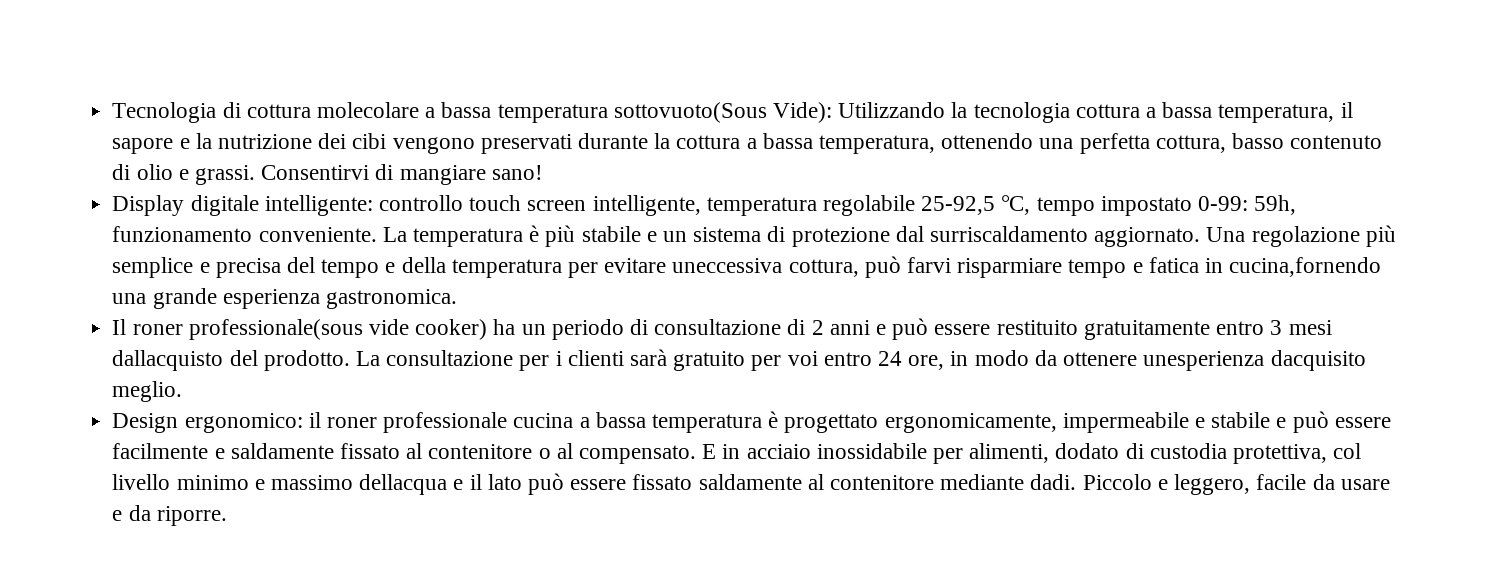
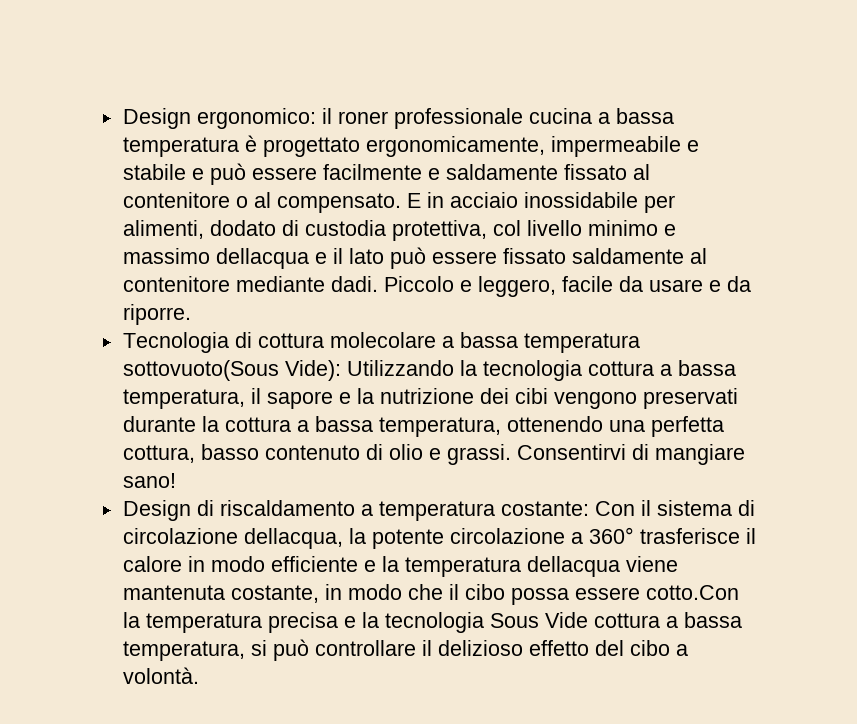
[112,102,1353,123] [112,133,1383,154] [112,164,543,185] [112,195,1297,216] [112,225,1396,247] [112,256,1382,278] [112,288,457,309] [112,318,1332,340] [112,349,1366,371] [112,381,183,402] Tecnologia di cottura molecolare a bassa temperatura sottovuoto(Sous Vide): Utilizzando la tecnologia cottura a bassa temperatura, il sapore e la nutrizione dei cibi vengono preservati durante la cottura a bassa temperatura, ottenendo una perfetta cottura, basso contenuto di olio e grassi. Consentirvi di mangiare sano! // Display digitale intelligente: controllo touch screen intelligente, temperatura regolabile 25-92,5 ℃, tempo impostato 0-99: 59h, funzionamento conveniente. La temperatura è più stabile e un sistema di protezione dal surriscaldamento aggiornato. Una regolazione più semplice e precisa del tempo e della temperatura per evitare uneccessiva cottura, può farvi risparmiare tempo e fatica in cucina,fornendo una grande esperienza gastronomica. // Il roner professionale(sous vide cooker) ha un periodo di consultazione di 2 anni e può essere restituito gratuitamente entro 3 mesi dallacquisto del prodotto. La consultazione per i clienti sarà gratuito per voi entro 24 ore, in modo da ottenere unesperienza dacquisito meglio. // -> (122, 118) none
(227, 516) none -> [122,332,640,353] [122,360,736,381] [122,388,738,409] [122,416,724,437] [122,444,745,465] [122,473,176,488] [122,500,755,521] [122,527,756,549] [122,556,678,577] [122,584,739,605] [122,612,742,633] [122,639,688,661] [122,667,199,684] // Tecnologia di cottura molecolare a bassa temperatura sottovuoto(Sous Vide): Utilizzando la tecnologia cottura a bassa temperatura, il sapore e la nutrizione dei cibi vengono preservati durante la cottura a bassa temperatura, ottenendo una perfetta cottura, basso contenuto di olio e grassi. Consentirvi di mangiare sano! // Design di riscaldamento a temperatura costante: Con il sistema di circolazione dellacqua, la potente circolazione a 360° trasferisce il calore in modo efficiente e la temperatura dellacqua viene mantenuta costante, in modo che il cibo possa essere cotto.Con la temperatura precisa e la tecnologia Sous Vide cottura a bassa temperatura, si può controllare il delizioso effetto del cibo a volontà.

